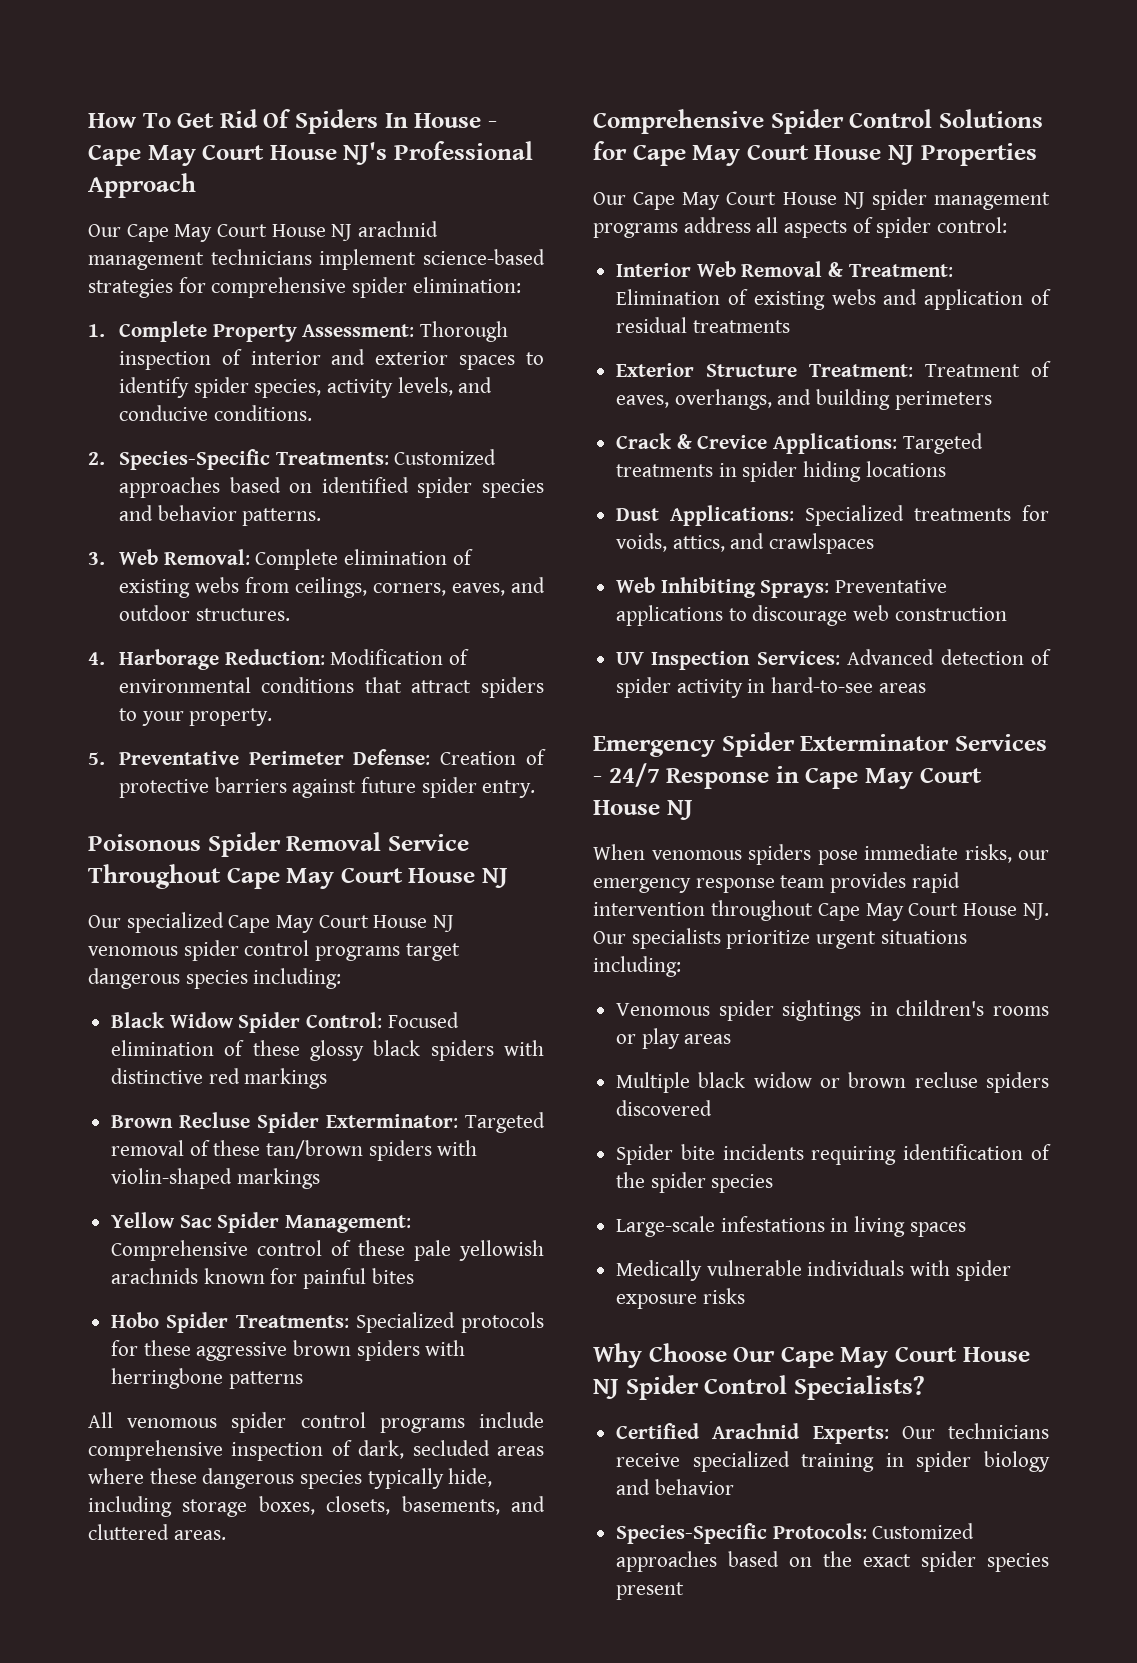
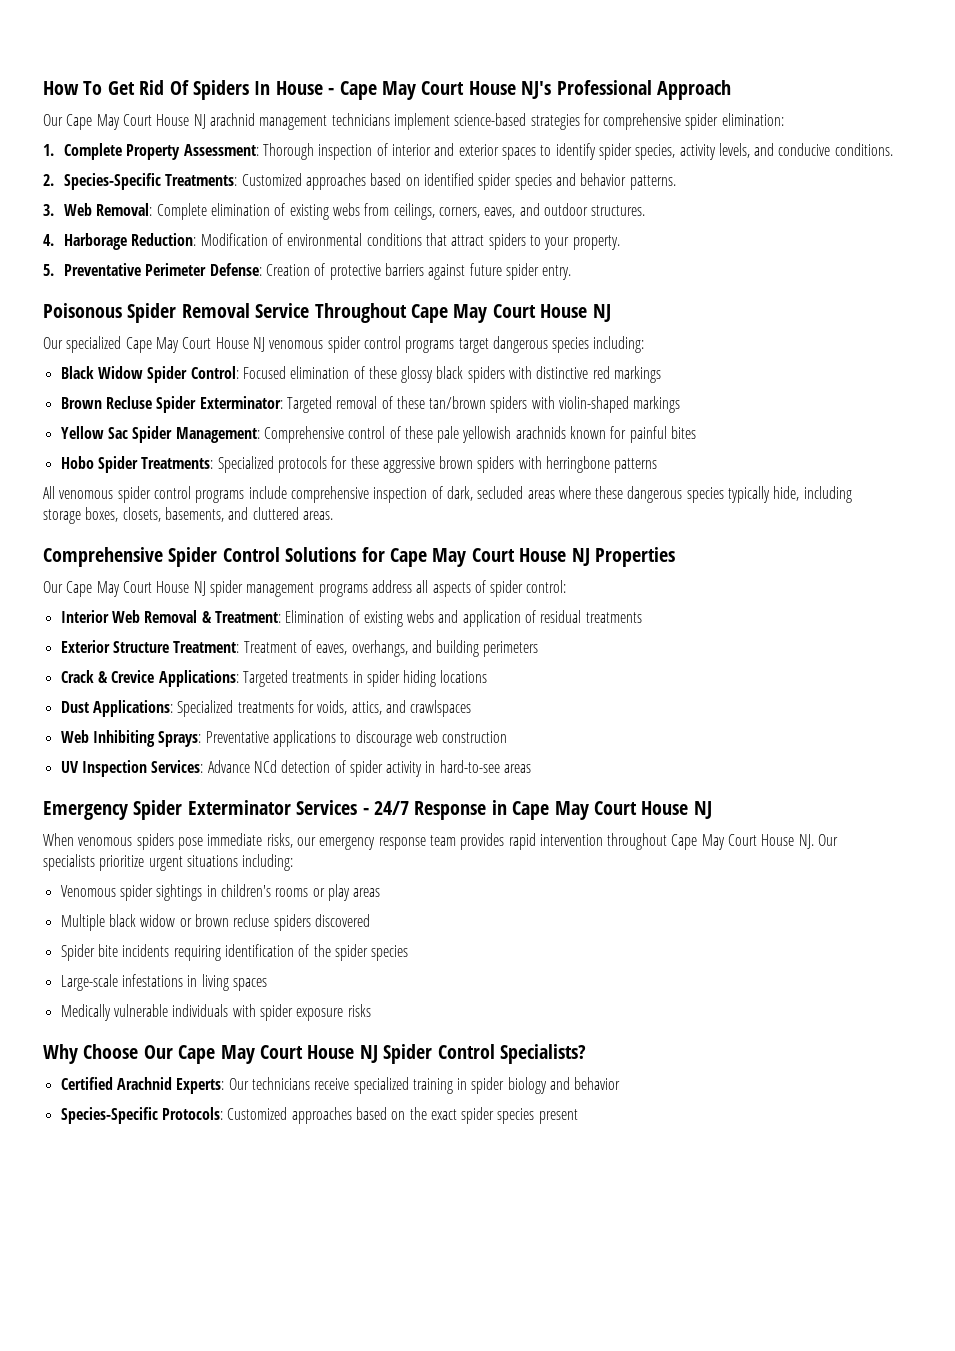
[847,649,935,665] Advanced -> [207,760,277,773] Advance NCd

